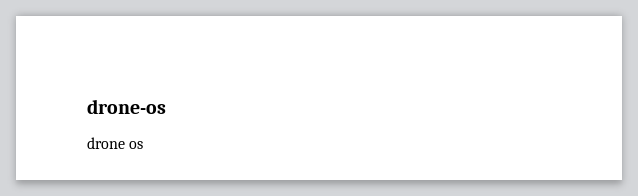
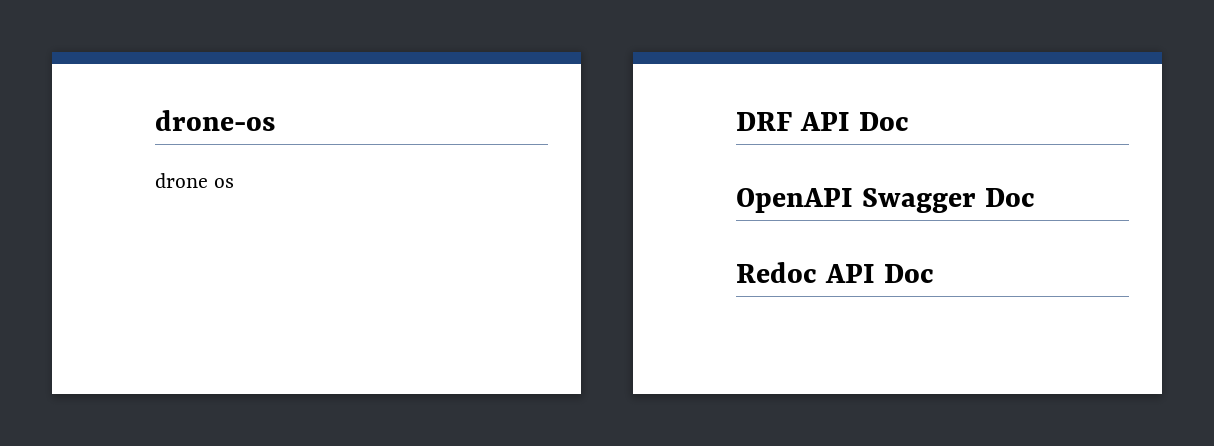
(144, 145) none -> [736,112,909,131] [736,188,1035,213] [736,262,934,283] // DRF API Doc // OpenAPI Swagger Doc // Redoc API Doc

